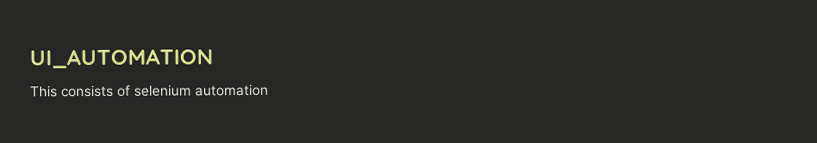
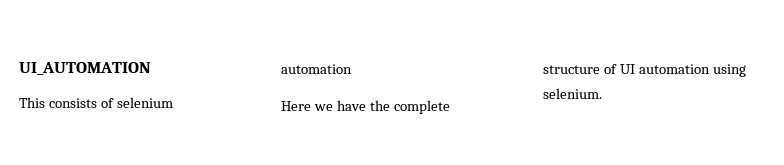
(269, 90) none -> [281,100,450,114] [543,64,746,77] [543,88,602,99] // Here we have the complete structure of UI automation using selenium.

